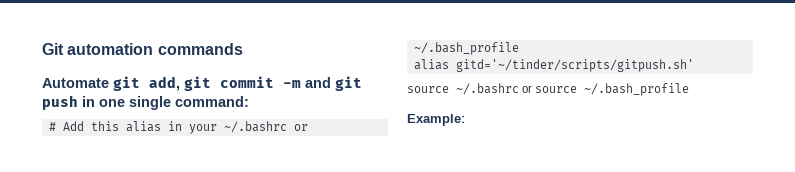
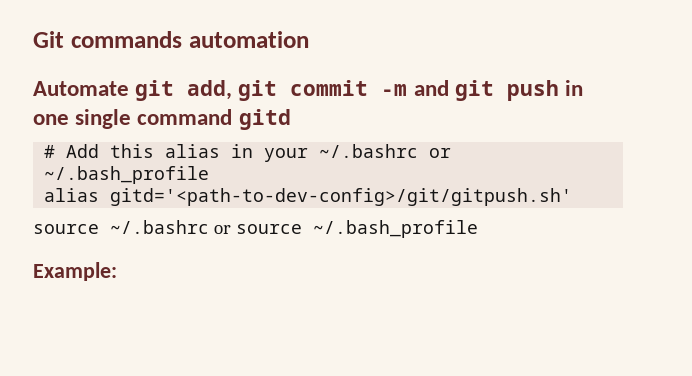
(64, 49) none -> [70,31,182,48] commands
[157,43,243,55] commands -> (309, 39) none
[175,96,249,107] command: -> [137,109,291,130] command gitd
[455,59,694,72] gitd='~/tinder/scripts/gitpush.sh' -> [110,188,573,206] gitd='<path-to-dev-config>/git/gitpush.sh'

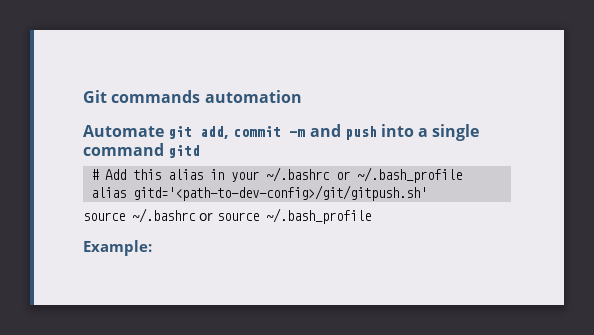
[238,80,278,101] git -> (230, 132) none
[454,80,584,101] [33,114,69,125] git push in one -> [344,124,429,140] push into a

